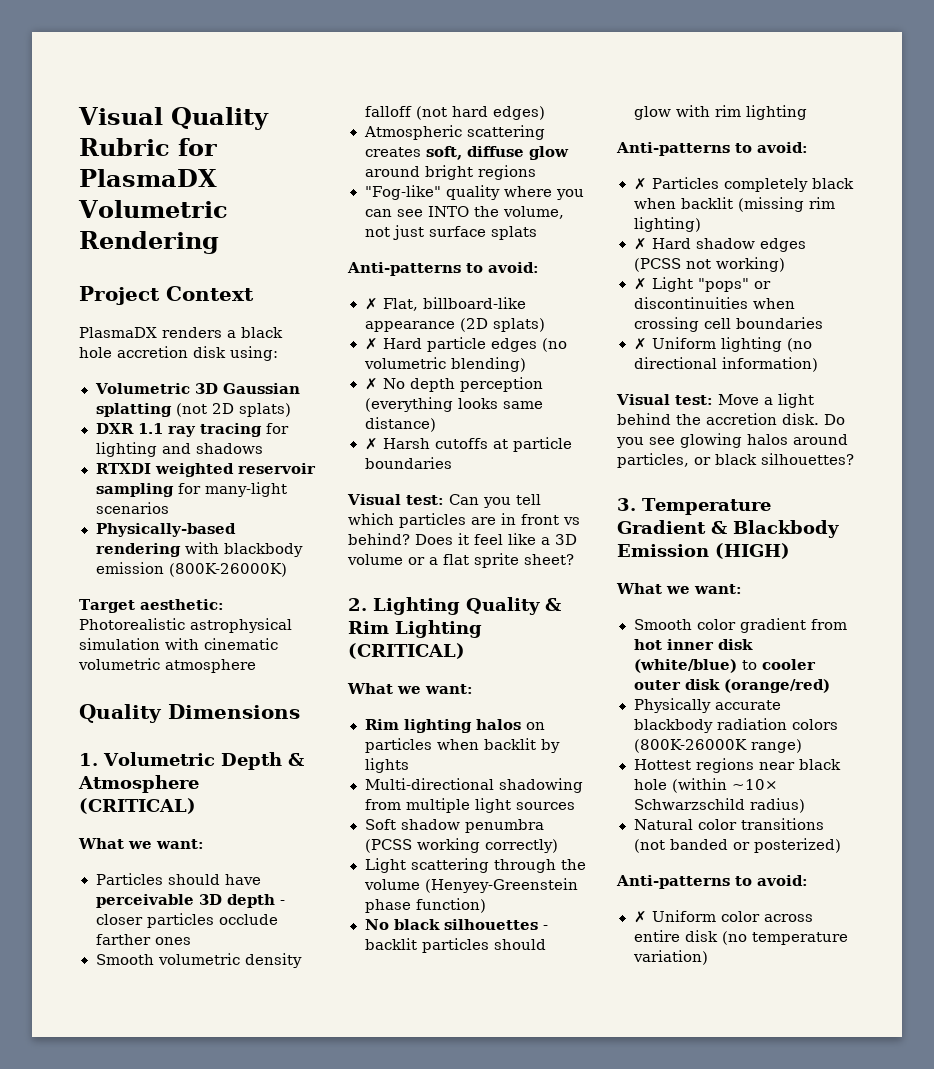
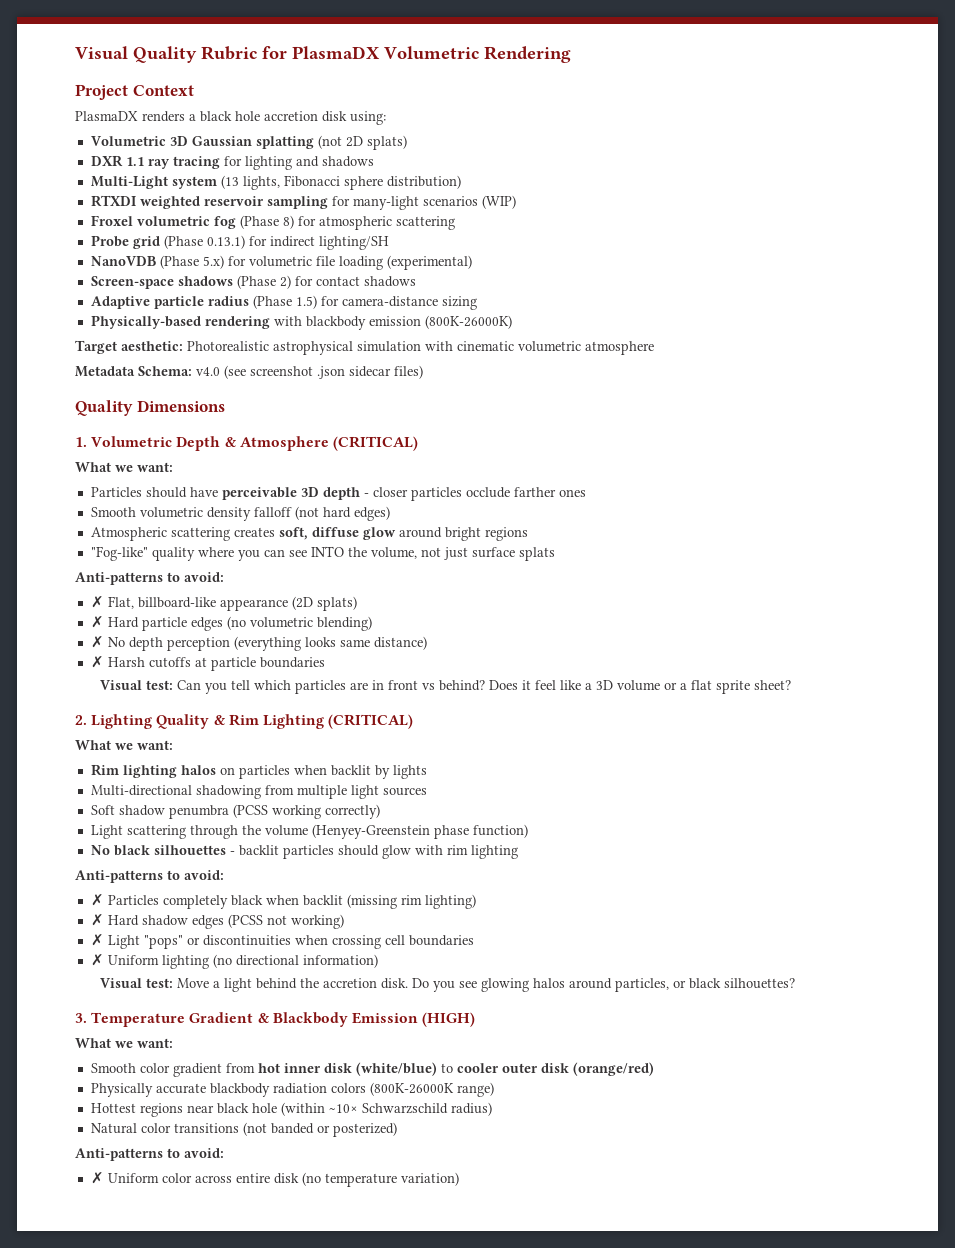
(263, 448) none -> [90,175,461,190] // Multi-Light system (13 lights, Fibonacci sphere distribution)
(169, 508) none -> [481,195,516,209] [90,215,455,230] [90,235,389,250] [90,255,472,270] [90,275,416,289] [90,295,477,310] (WIP) // Froxel volumetric fog (Phase 8) for atmospheric scattering // Probe grid (Phase 0.13.1) for indirect lighting/SH // NanoVDB (Phase 5.x) for volumetric file loading (experimental) // Screen-space shadows (Phase 2) for contact shadows // Adaptive particle radius (Phase 1.5) for camera-distance sizing
(256, 666) none -> [75,365,423,379] // Metadata Schema: v4.0 (see screenshot .json sidecar files)

